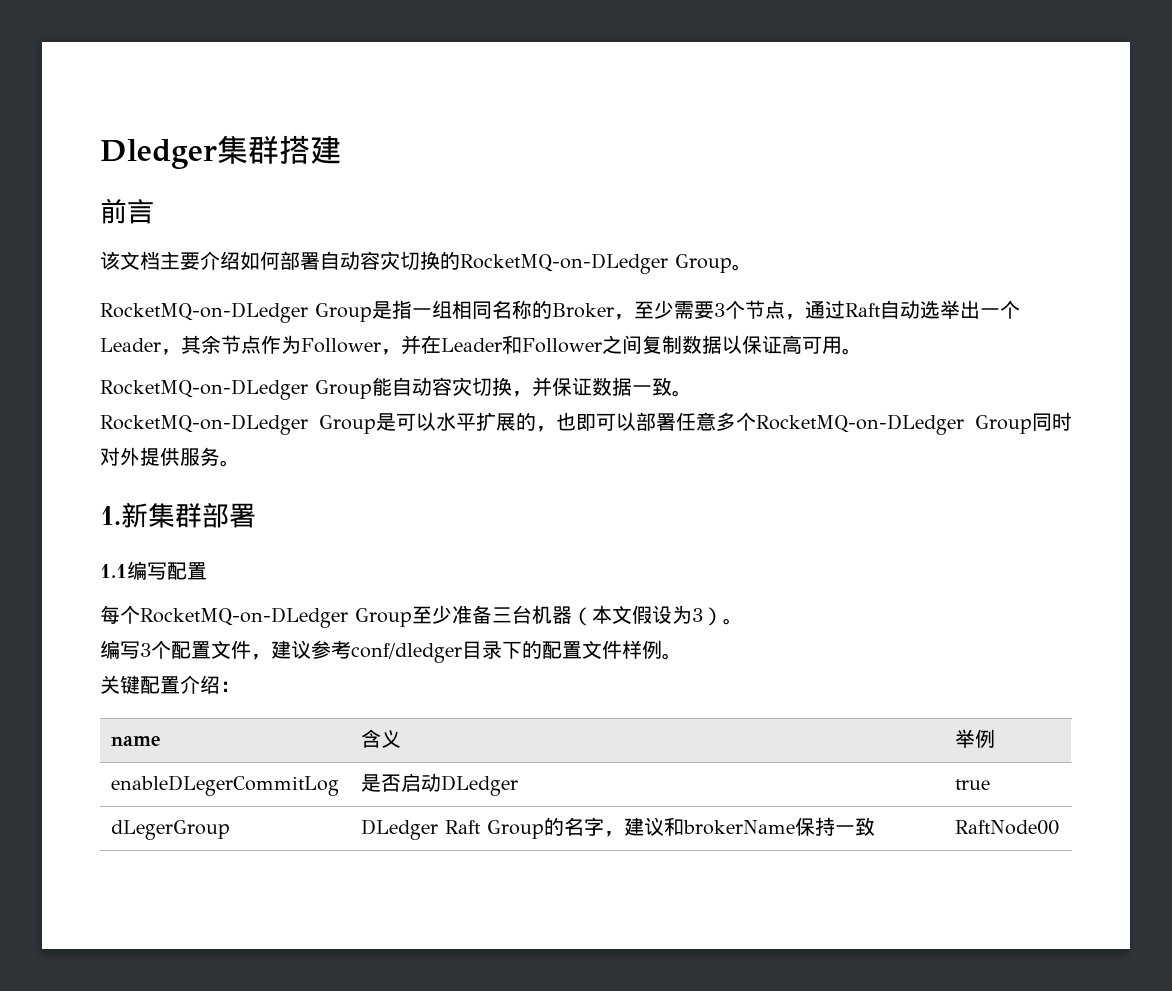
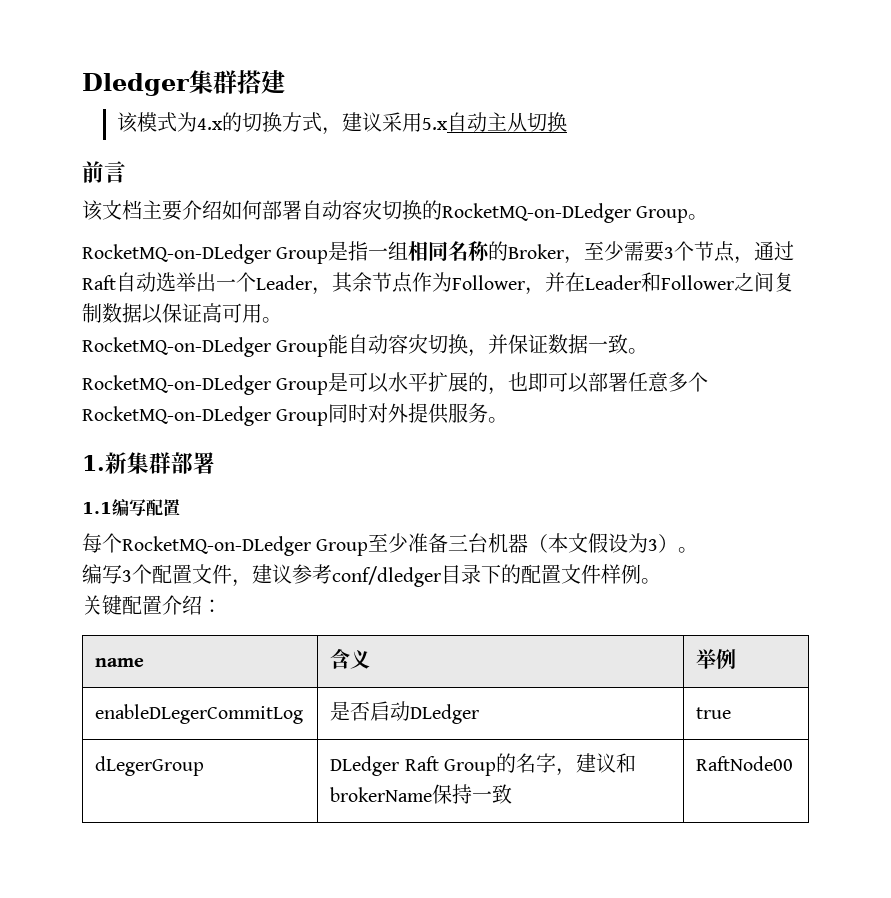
(341, 149) none -> [117,112,568,135] // 该模式为4.x的切换方式，建议采用5.x自动主从切换

